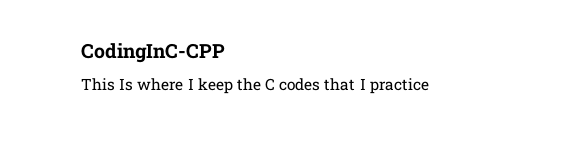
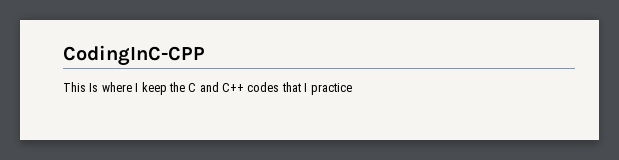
(276, 84) none -> [199,82,244,92] and C++

